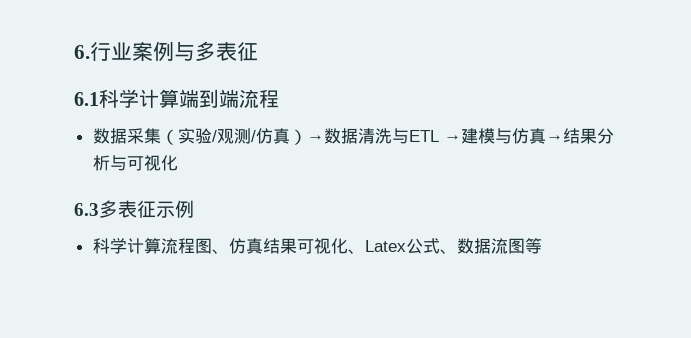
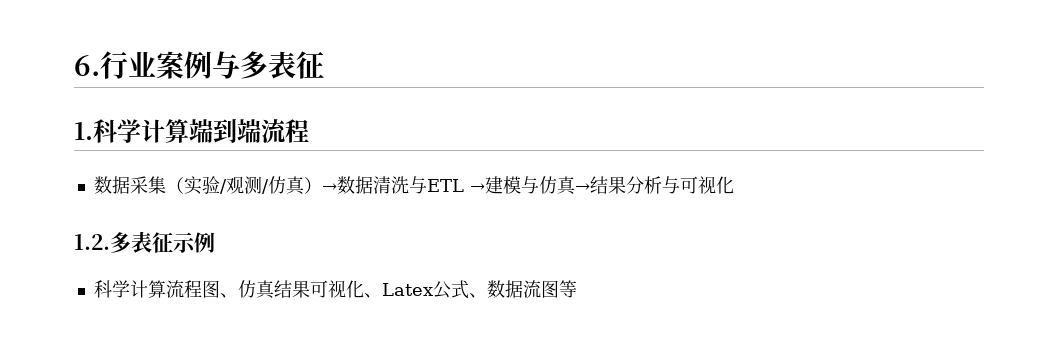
[74,92,99,106] 6.1 -> [74,122,93,140] 1.
[74,203,99,216] 6.3 -> [74,234,110,250] 1.2.

